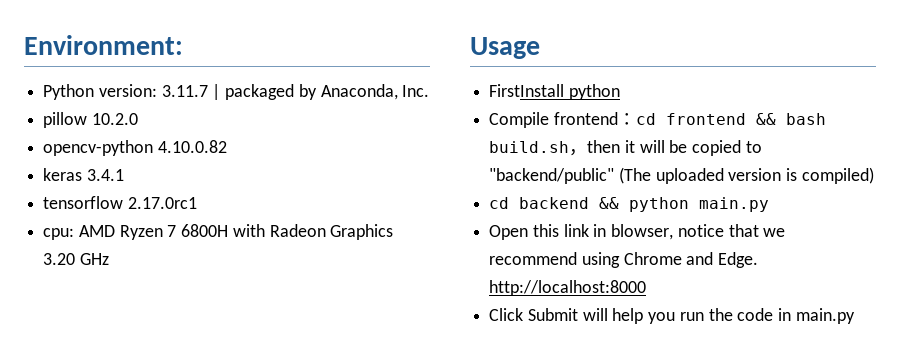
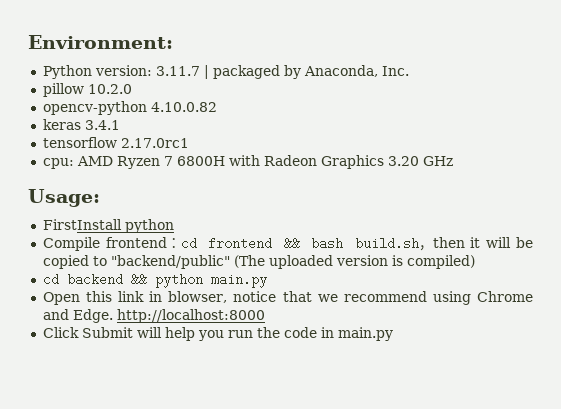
[470,37,540,59] Usage -> [28,189,100,207] Usage:

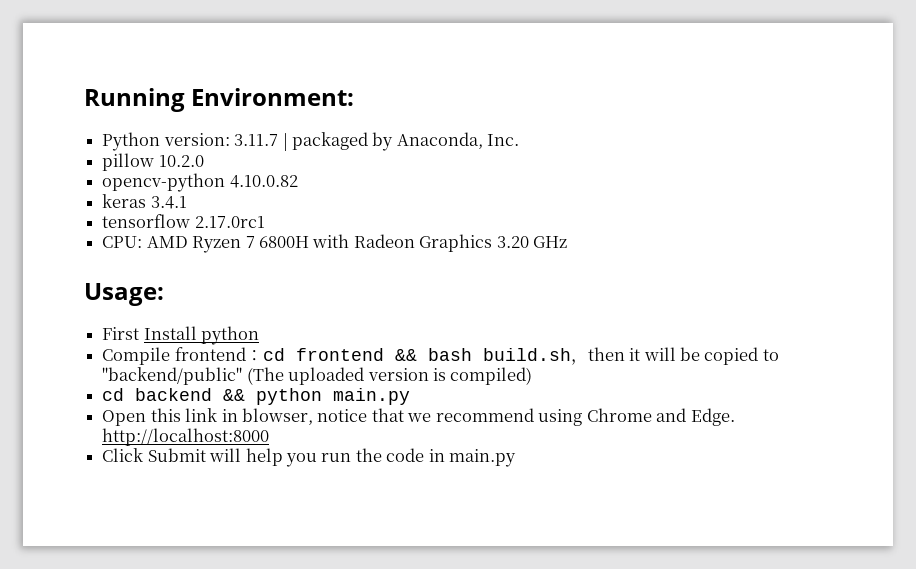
(28, 42) none -> [84,88,185,112] Running
[42,158,74,169] cpu: -> [102,236,143,248] CPU:
[42,219,122,230] FirstInstall -> [102,326,197,340] First Install

